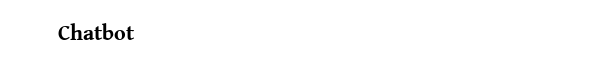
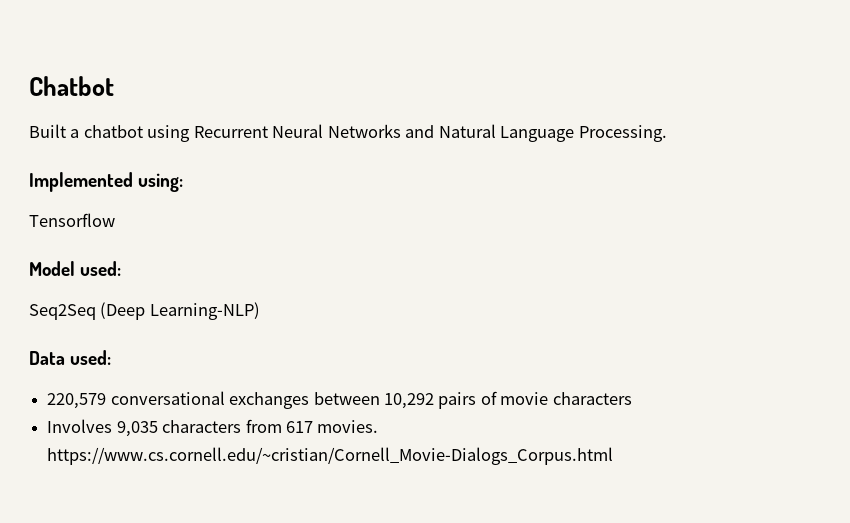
(135, 31) none -> [29,124,667,142] [29,172,184,192] [29,213,115,227] [29,261,122,276] [29,302,260,320] [29,350,112,365] [47,391,632,409] [47,419,379,437] [47,447,614,465] // Built a chatbot using Recurrent Neural Networks and Natural Language Processing. // Implemented using: // Tensorflow // Model used: // Seq2Seq (Deep Learning-NLP) // Data used: // 220,579 conversational exchanges between 10,292 pairs of movie characters // Involves 9,035 characters from 617 movies. https://www.cs.cornell.edu/~cristian/Cornell_Movie-Dialogs_Corpus.html

